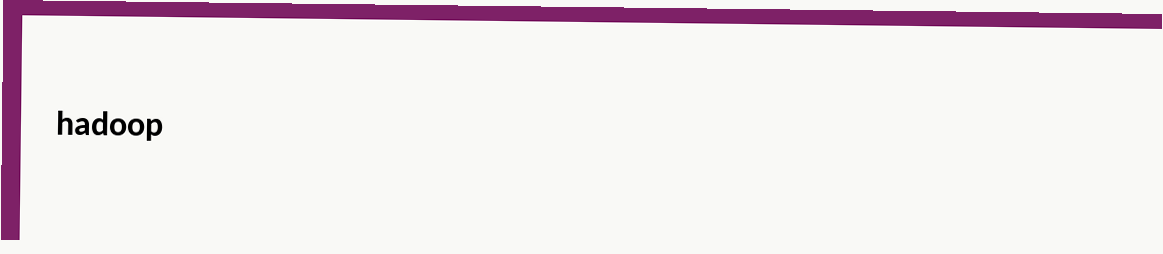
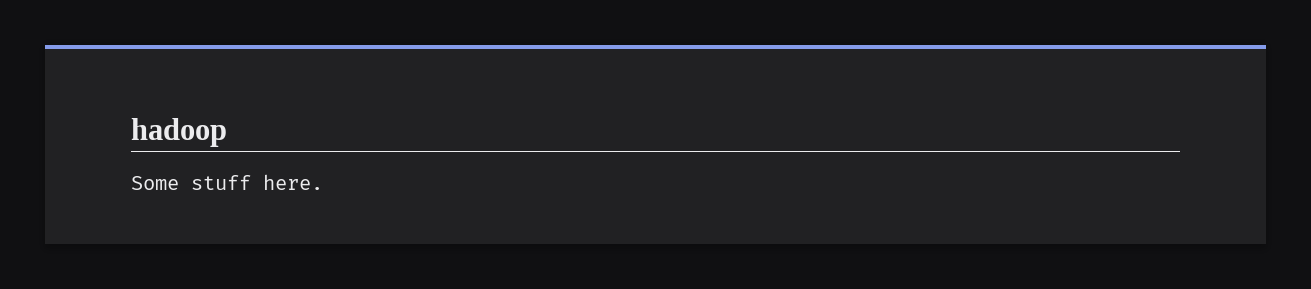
(164, 125) none -> [131,174,323,190] // Some stuff here.

